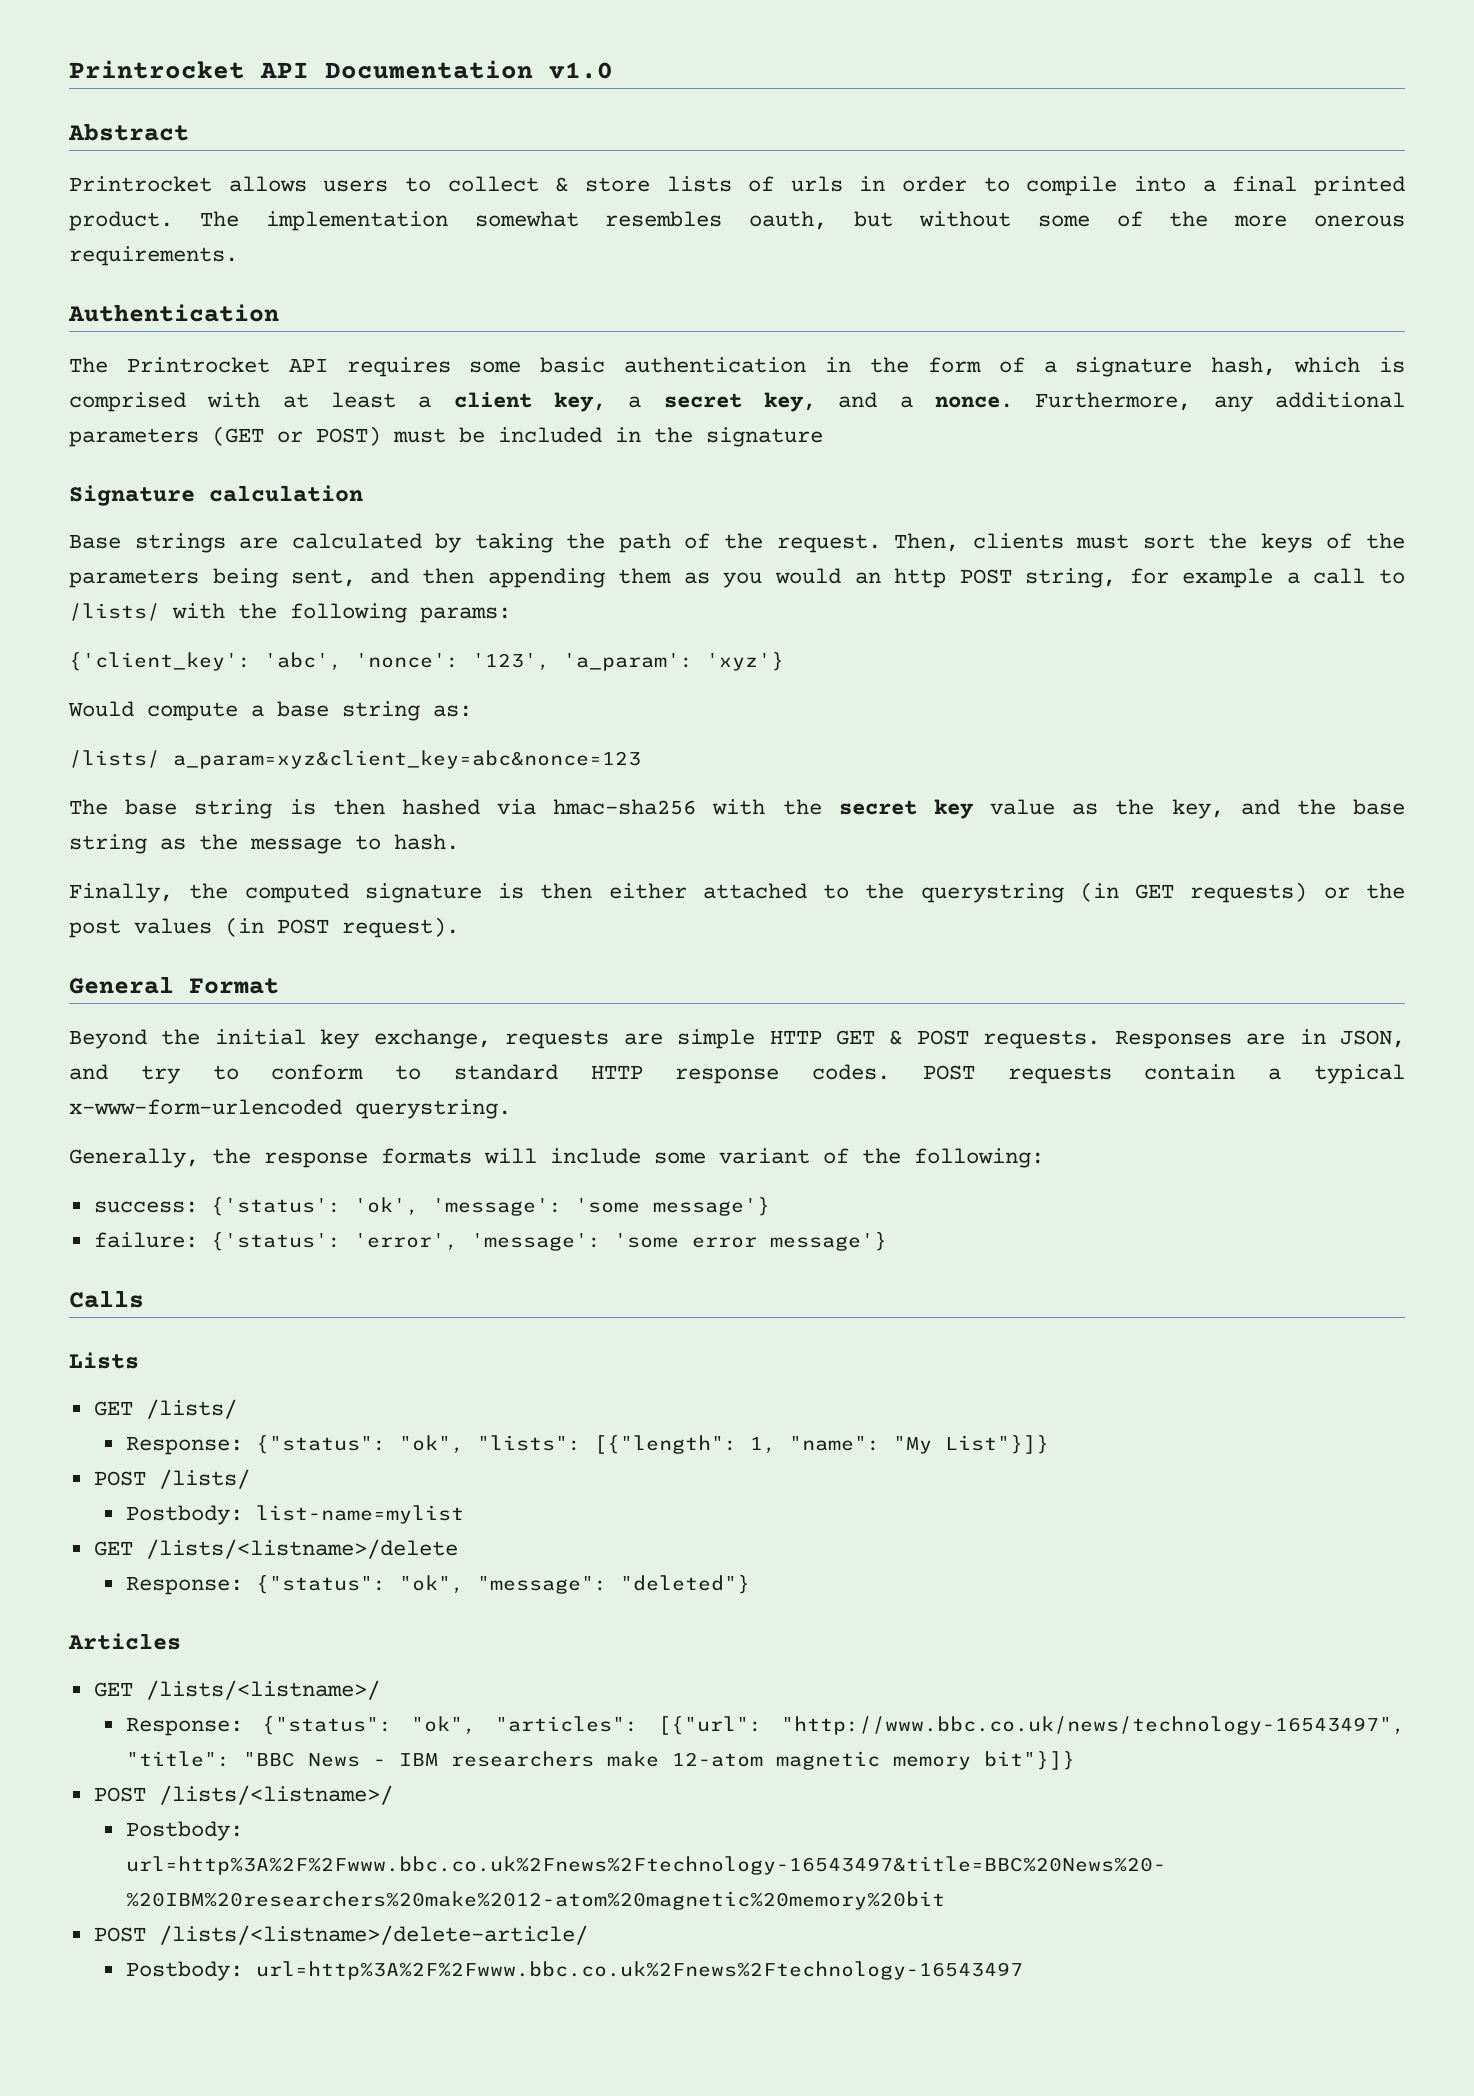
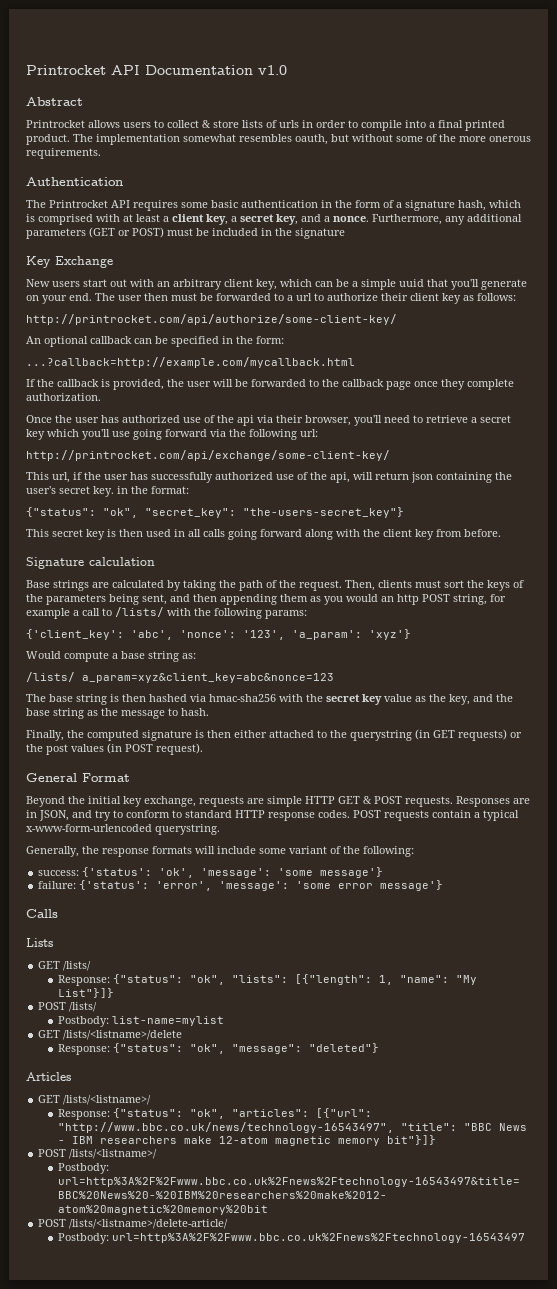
(823, 437) none -> [26,256,113,268] [26,279,527,290] [26,293,516,304] [26,314,397,325] [26,336,284,347] [26,357,355,368] [26,379,514,390] [26,393,101,401] [26,415,511,426] [26,429,318,440] [26,450,390,461] [26,472,512,483] [26,486,189,497] [26,507,404,518] [26,529,501,540] // Key Exchange // New users start out with an arbitrary client key, which can be a simple uuid that you'll generate on your end. The user then must be forwarded to a url to authorize their client key as follows: // http://printrocket.com/api/authorize/some-client-key/ // An optional callback can be specified in the form: // ...?callback=http://example.com/mycallback.html // If the callback is provided, the user will be forwarded to the callback page once they complete authorization. // Once the user has authorized use of the api via their browser, you'll need to retrieve a secret key which you'll use going forward via the following url: // http://printrocket.com/api/exchange/some-client-key/ // This url, if the user has successfully authorized use of the api, will return json containing the user's secret key. in the format: // {"status": "ok", "secret_key": "the-users-secret_key"} // This secret key is then used in all calls going forward along with the client key from before.

